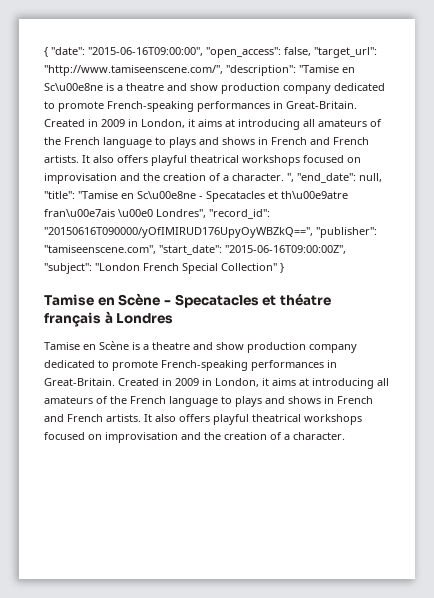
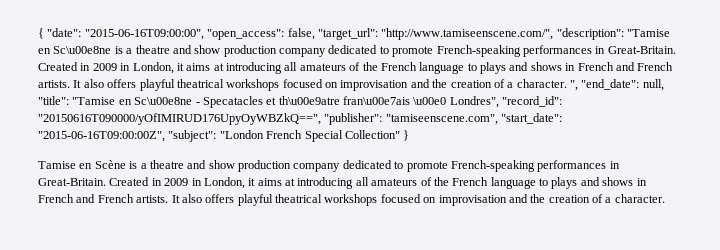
[44,293,331,308] [44,311,174,327] // Tamise en Scène - Specatacles et théatre français à Londres -> (410, 135) none

